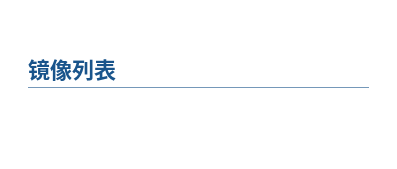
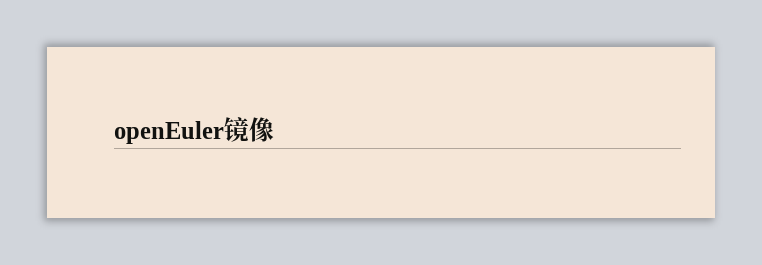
[28,59,116,81] 镜像列表 -> [114,117,274,144] openEuler镜像

